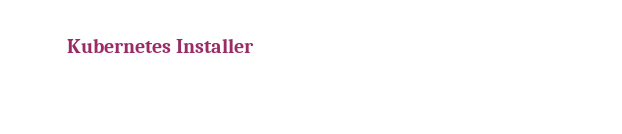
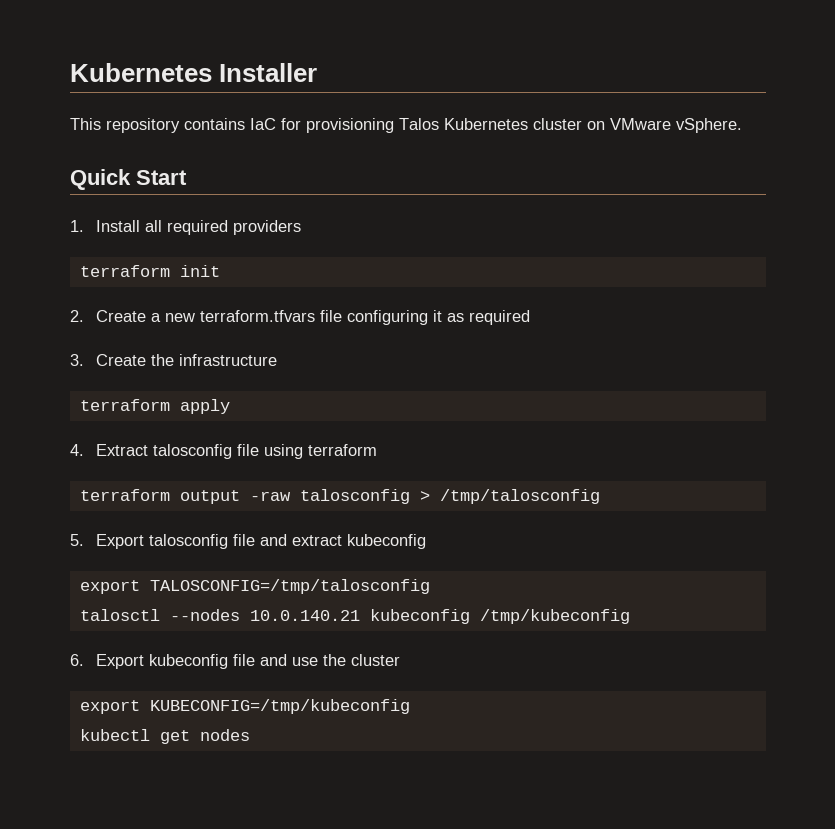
(255, 45) none -> [70,118,742,133] [70,169,187,190] [70,220,302,235] [79,265,220,277] [70,310,531,325] [70,354,278,366] [79,399,230,414] [70,444,378,459] [79,489,600,504] [70,534,427,549] [79,579,430,594] [79,609,630,624] [70,654,401,669] [79,699,410,714] [79,729,250,744] // This repository contains IaC for provisioning Talos Kubernetes cluster on VMware vSphere. // Quick Start // 1. Install all required providers // terraform init // 2. Create a new terraform.tfvars file configuring it as required // 3. Create the infrastructure // terraform apply // 4. Extract talosconfig file using terraform // terraform output -raw talosconfig > /tmp/talosconfig // 5. Export talosconfig file and extract kubeconfig // export TALOSCONFIG=/tmp/talosconfig // talosctl --nodes 10.0.140.21 kubeconfig /tmp/kubeconfig // 6. Export kubeconfig file and use the cluster // export KUBECONFIG=/tmp/kubeconfig // kubectl get nodes

